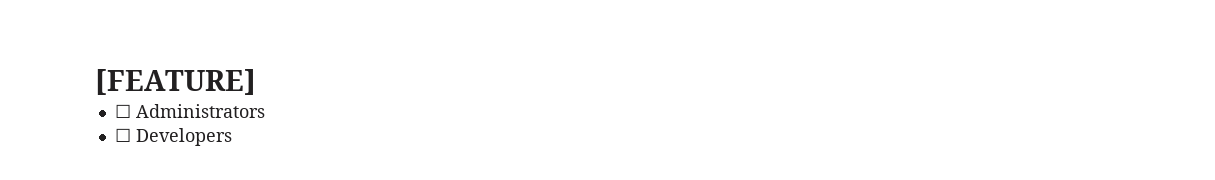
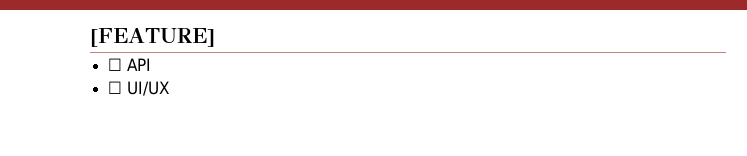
[135,104,265,118] [114,128,232,146] Administrators // ☐ Developers -> [127,58,152,71] [108,81,170,96] API // ☐ UI/UX

